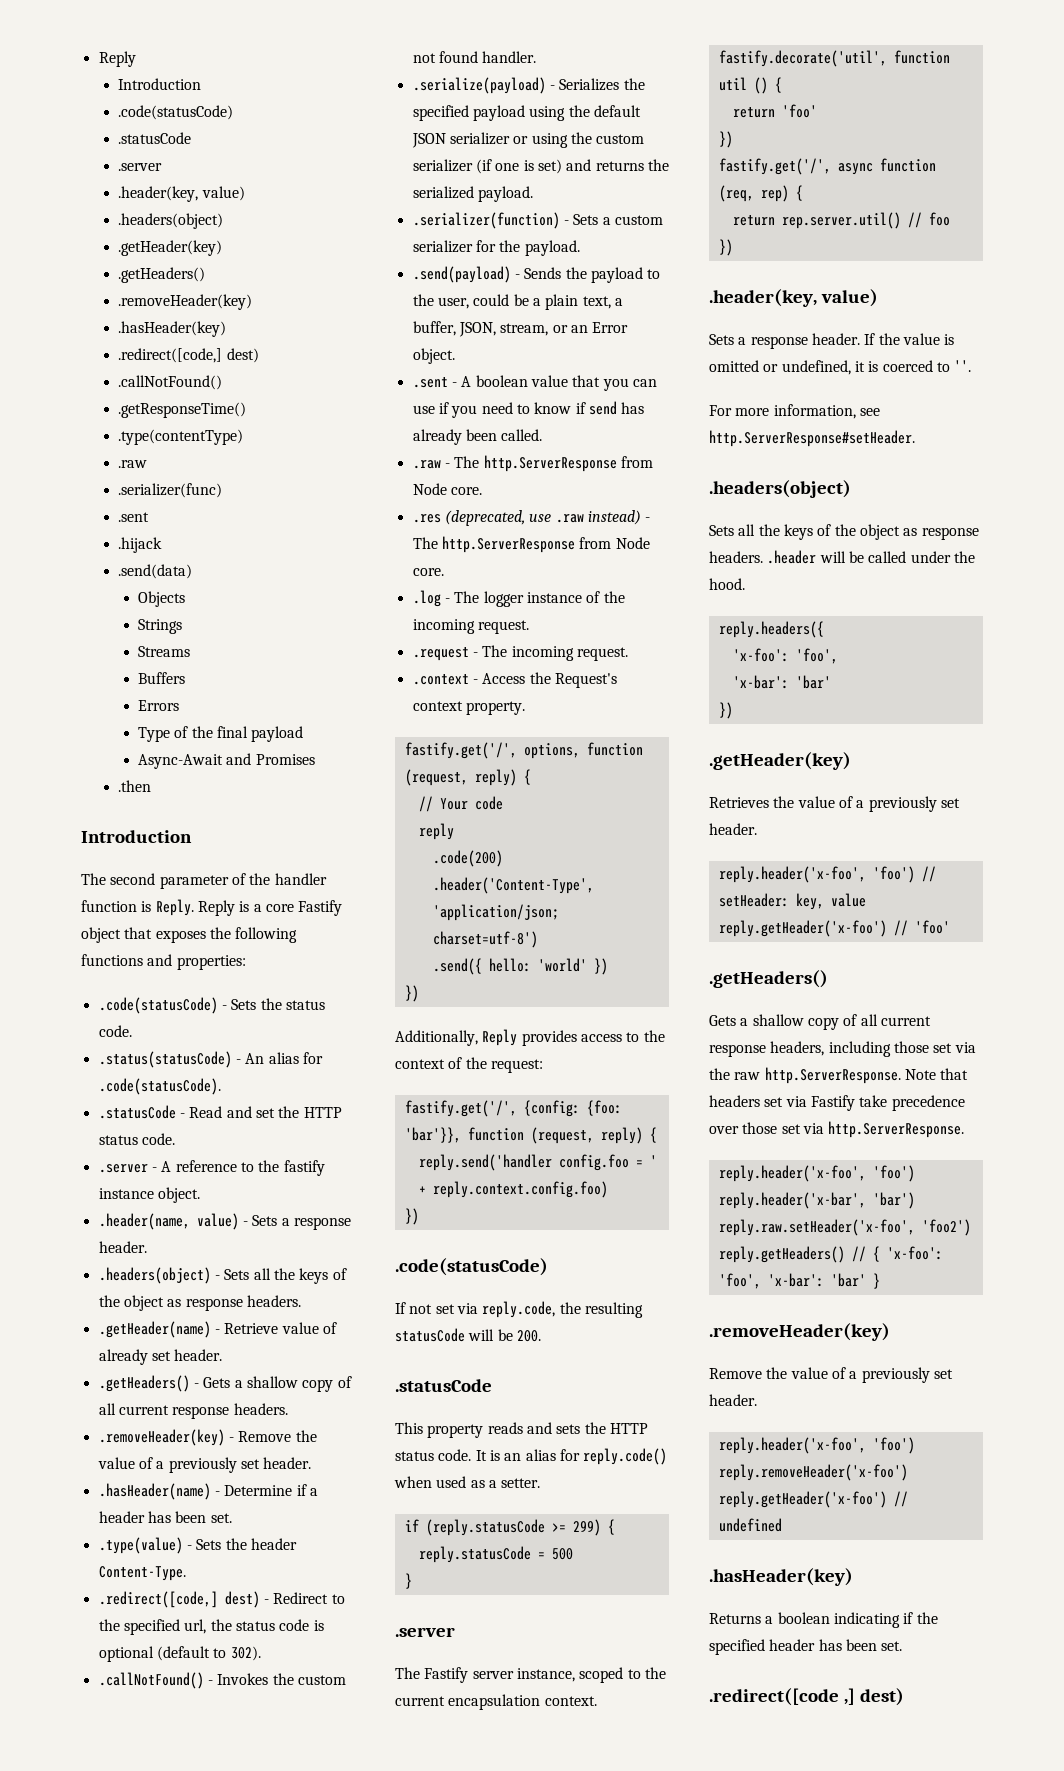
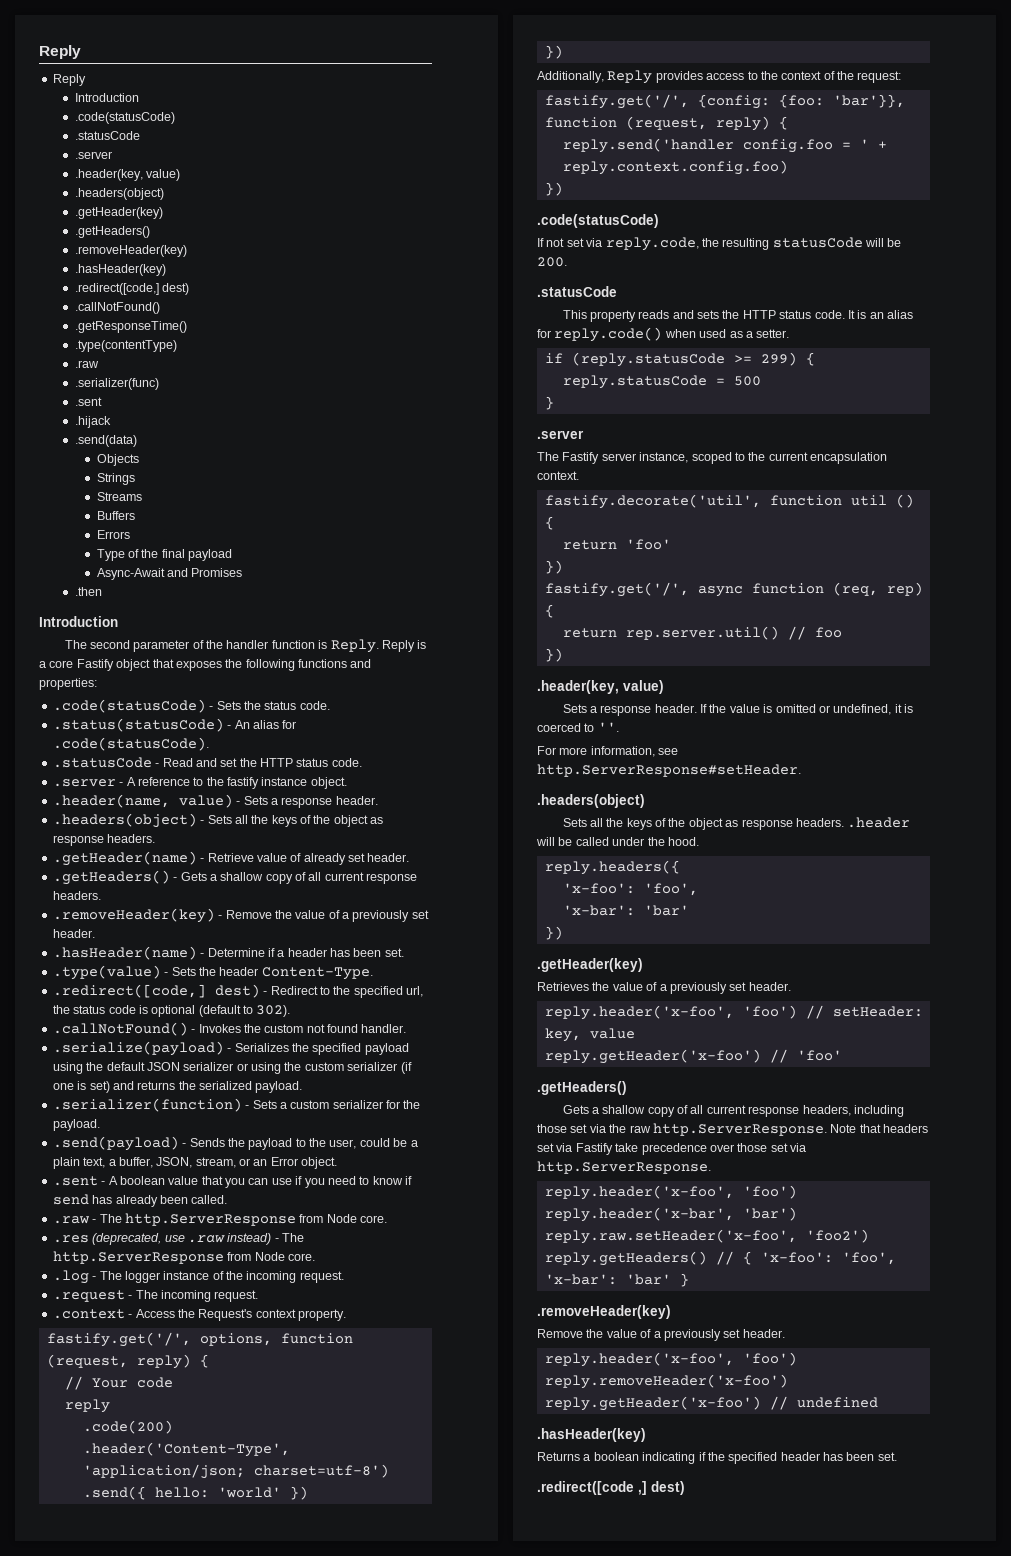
[98,51,136,67] Reply -> [39,45,81,59] [52,74,86,86] Reply // Reply

